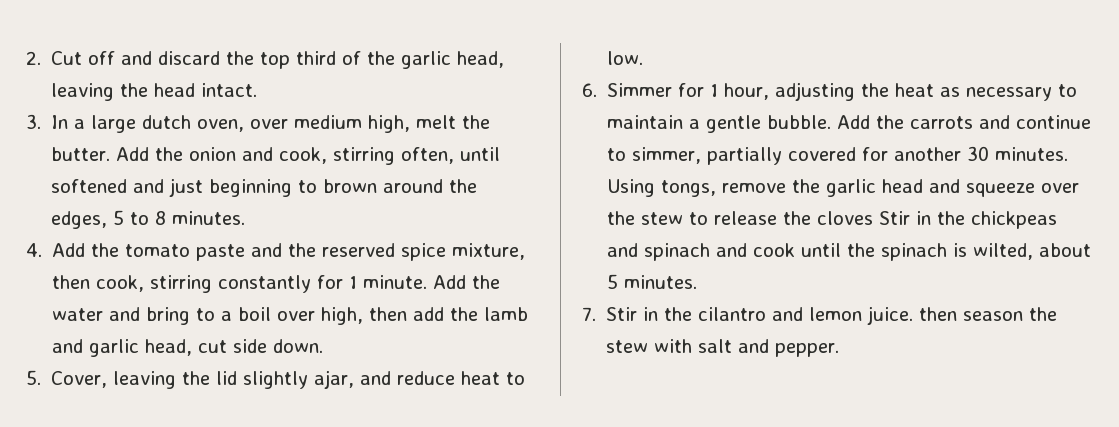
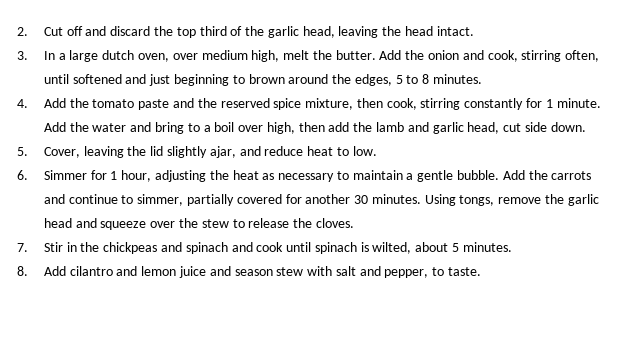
[817,211,874,225] cloves -> [315,218,354,228] [17,243,28,252] cloves. // 7.
[847,243,876,257] the -> (312, 247) none
[582,306,1058,325] 7. Stir in the cilantro and lemon juice. then season the -> [17,266,273,278] 8. Add cilantro and lemon juice and season
[775,343,840,357] pepper. -> [384,267,482,278] pepper, to taste.

